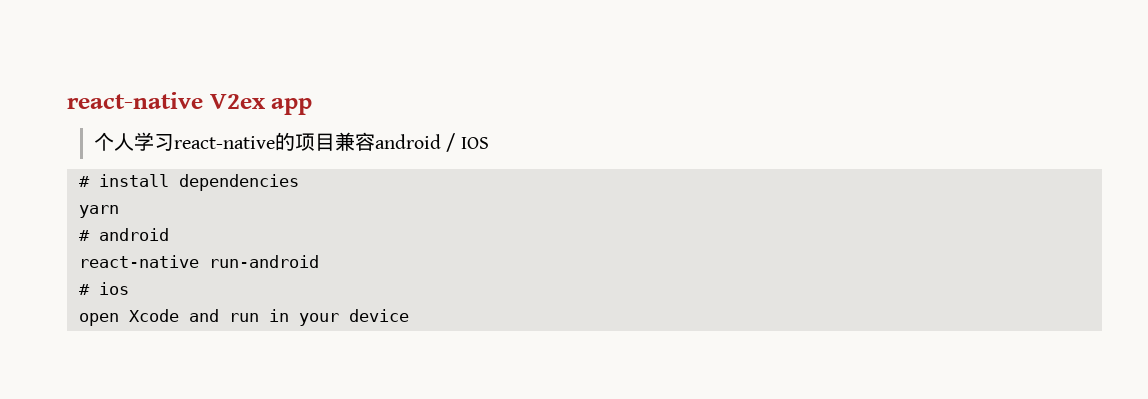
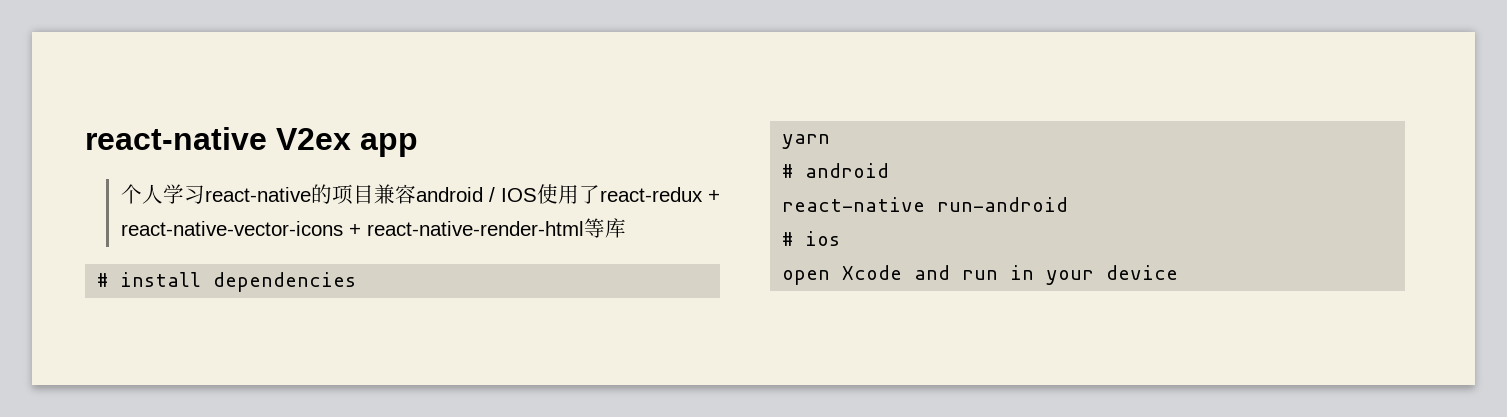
(489, 143) none -> [536,184,720,204] [120,218,626,238] 使用了react-redux + react-native-vector-icons + react-native-render-html等库

